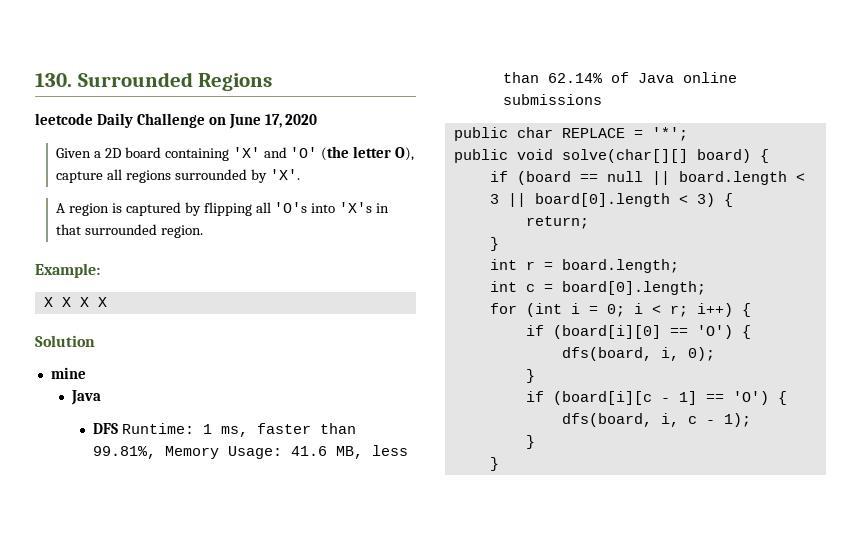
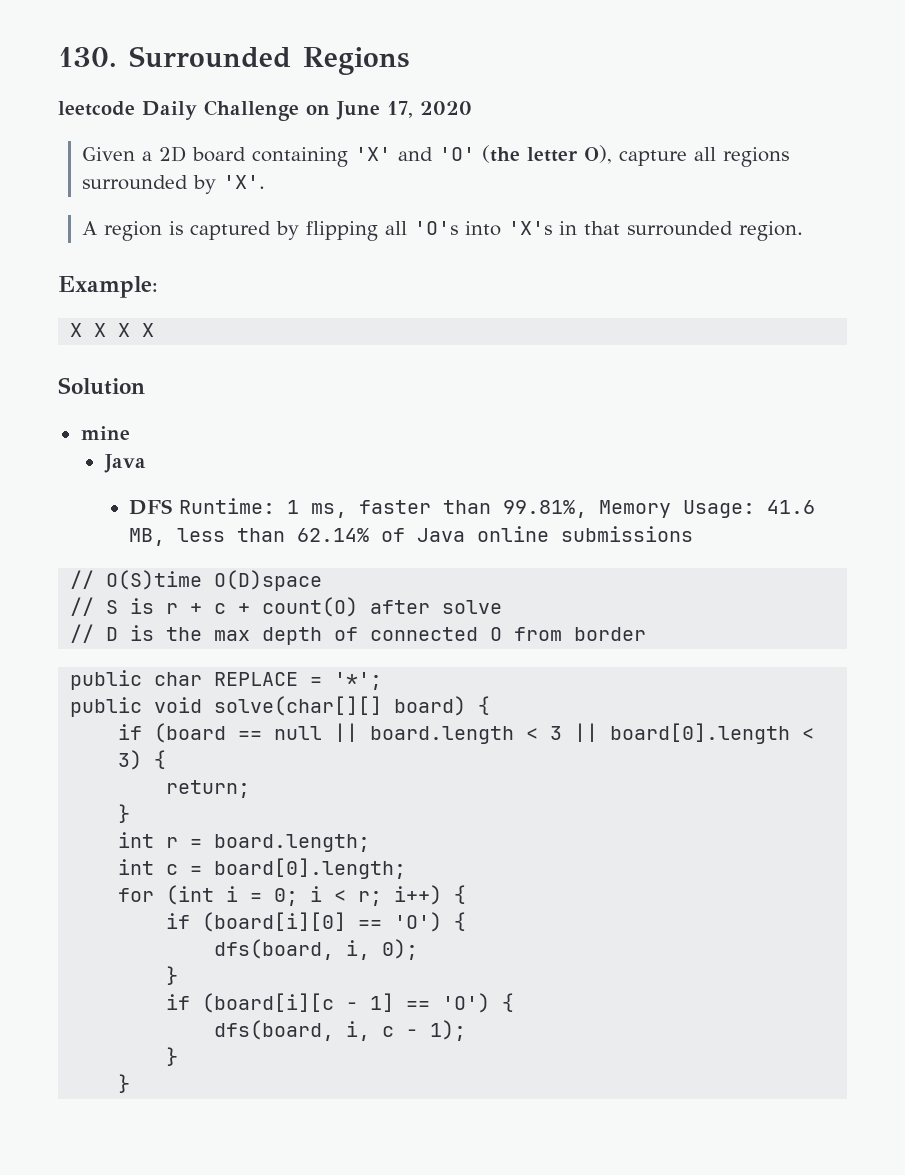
(603, 99) none -> [70,570,323,591] [70,597,503,617] [70,624,647,645] // // O(S)time O(D)space // // S is r + c + count(O) after solve // // D is the max depth of connected O from border

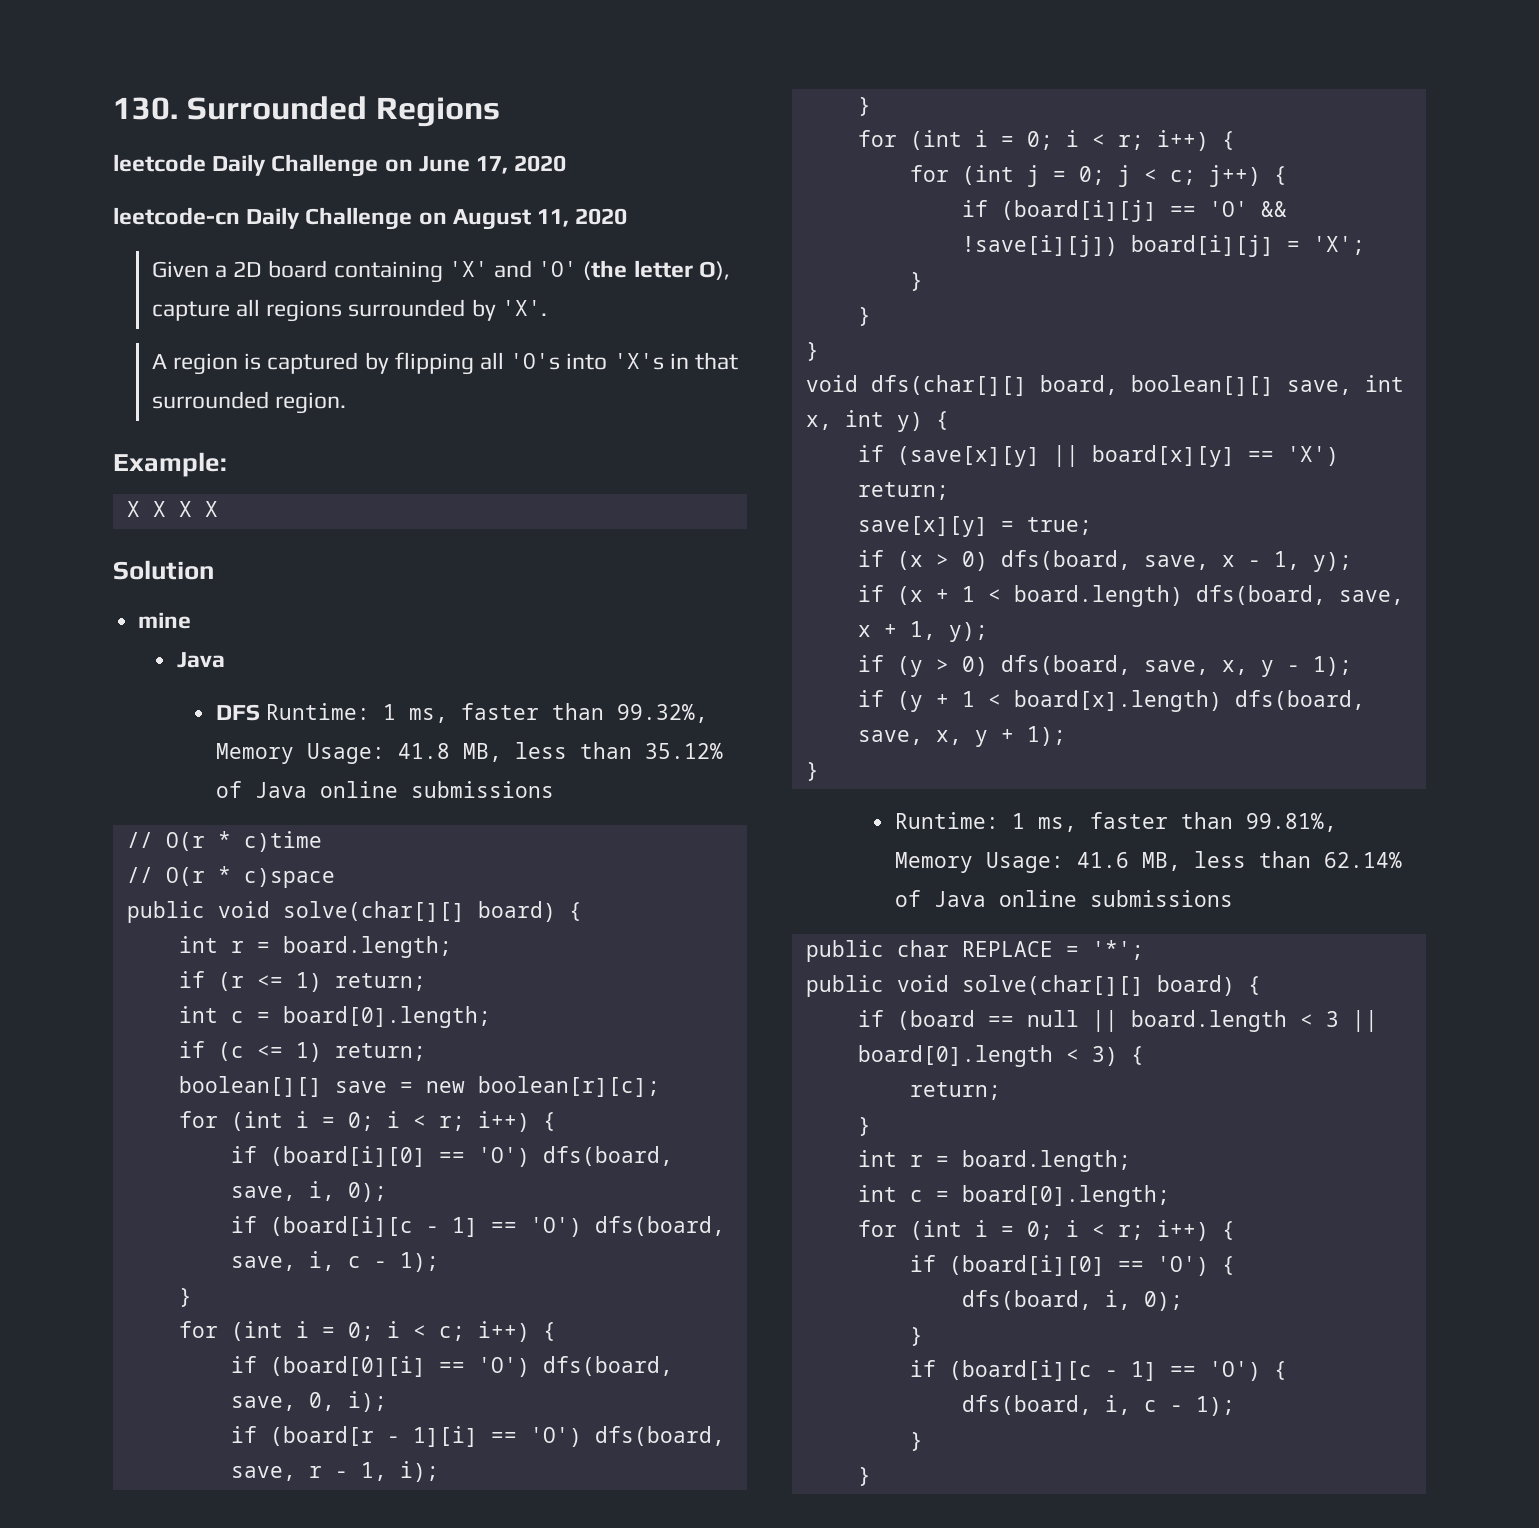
(472, 108) none -> [113,207,628,230] // leetcode-cn Daily Challenge on August 11, 2020
(491, 507) none -> [616,704,708,723] [215,742,723,764] [215,781,554,798] [126,831,322,852] [126,866,335,888] [126,901,582,923] [178,936,452,958] [178,971,426,992] [178,1006,491,1028] [178,1041,426,1062] [178,1076,660,1097] [178,1111,556,1132] [230,1146,673,1167] [230,1181,387,1202] [230,1216,725,1237] [230,1251,439,1272] [178,1288,192,1307] [178,1321,556,1342] [230,1356,673,1377] [230,1391,387,1412] [230,1426,725,1447] [230,1461,439,1482] [857,97,871,116] [857,130,1235,151] [909,165,1287,187] [961,200,1287,222] [961,235,1365,257] [909,272,923,291] [857,307,871,326] [805,342,819,361] [805,375,1404,396] [805,410,949,432] [857,445,1339,467] [857,482,949,500] [857,516,1092,537] [857,550,1352,572] [857,585,1404,607] [857,621,988,642] [857,655,1352,677] [857,690,1365,712] [857,726,1066,747] [805,762,819,781] [894,812,1233,832] 99.32%, Memory Usage: 41.8 MB, less than 35.12% of Java online submissions // // O(r * c)time // // O(r * c)space // public void solve(char[][] board) { // int r = board.length; // if (r <= 1) return; // int c = board[0].length; // if (c <= 1) return; // boolean[][] save = new boolean[r][c]; // for (int i = 0; i < r; i++) { // if (board[i][0] == 'O') dfs(board, save, i, 0); // if (board[i][c - 1] == 'O') dfs(board, save, i, c - 1); // } // for (int i = 0; i < c; i++) { // if (board[0][i] == 'O') dfs(board, save, 0, i); // if (board[r - 1][i] == 'O') dfs(board, save, r - 1, i); // } // for (int i = 0; i < r; i++) { // for (int j = 0; j < c; j++) { // if (board[i][j] == 'O' && !save[i][j]) board[i][j] = 'X'; // } // } // } // void dfs(char[][] board, boolean[][] save, int x, int y) { // if (save[x][y] || board[x][y] == 'X') return; // save[x][y] = true; // if (x > 0) dfs(board, save, x - 1, y); // if (x + 1 < board.length) dfs(board, save, x + 1, y); // if (y > 0) dfs(board, save, x, y - 1); // if (y + 1 < board[x].length) dfs(board, save, x, y + 1); // } // Runtime: 1 ms, faster than
[70,570,323,591] [70,597,503,617] [70,624,647,645] // // O(S)time O(D)space // // S is r + c + count(O) after solve // // D is the max depth of connected O from border -> (1233, 898) none

